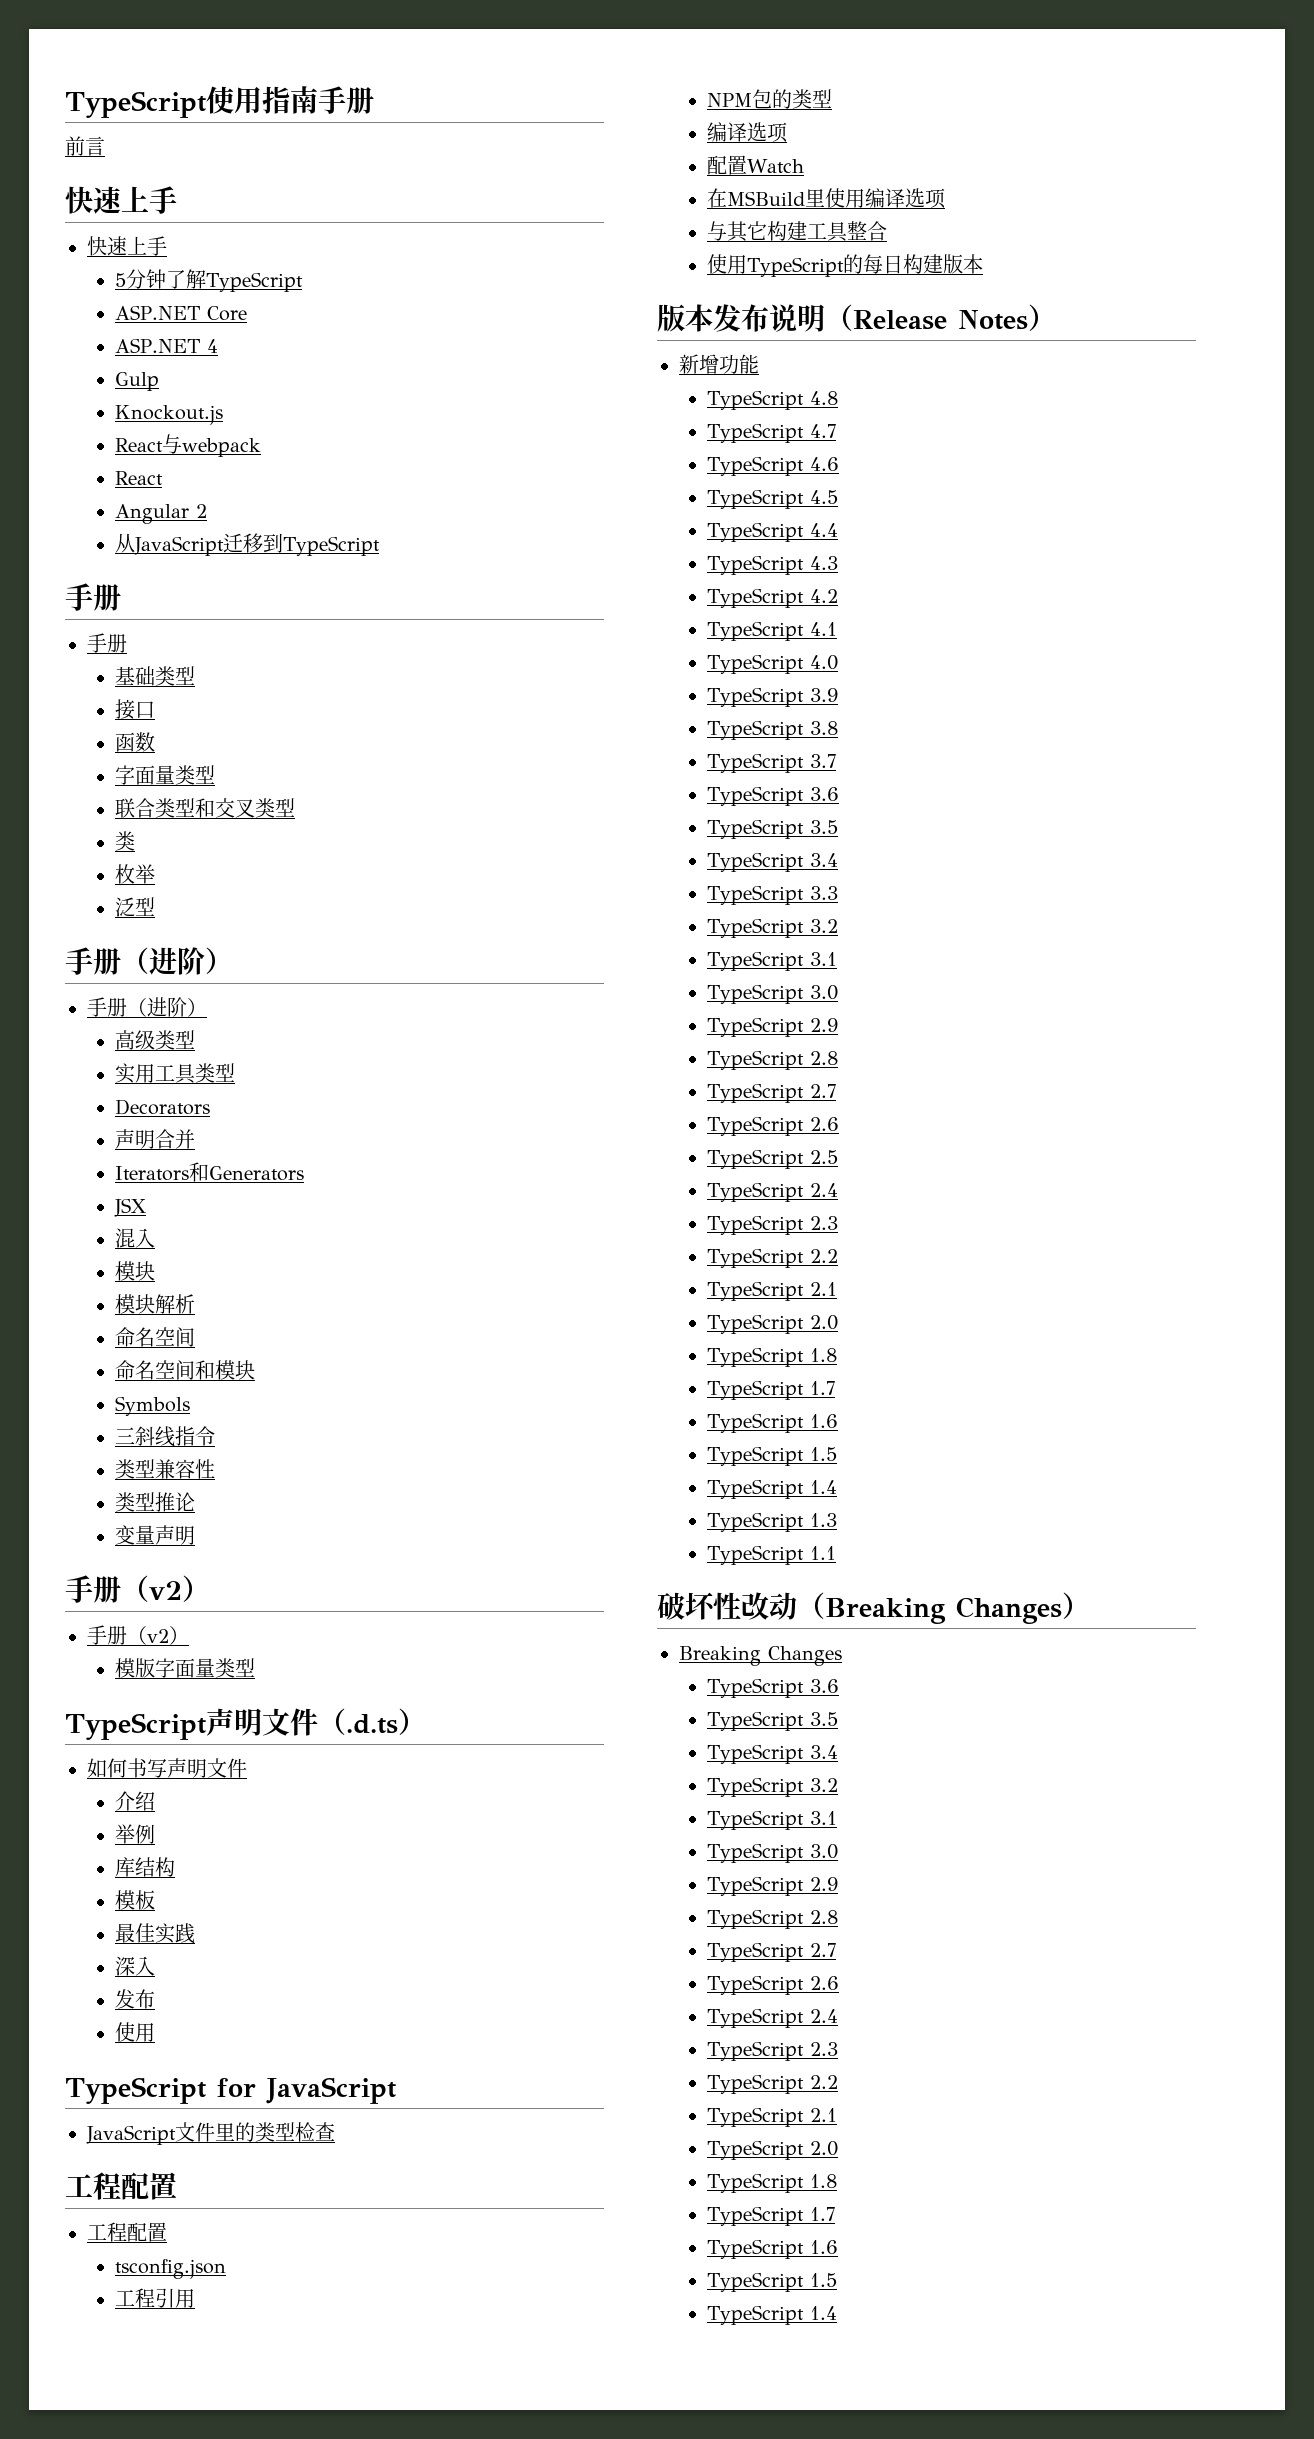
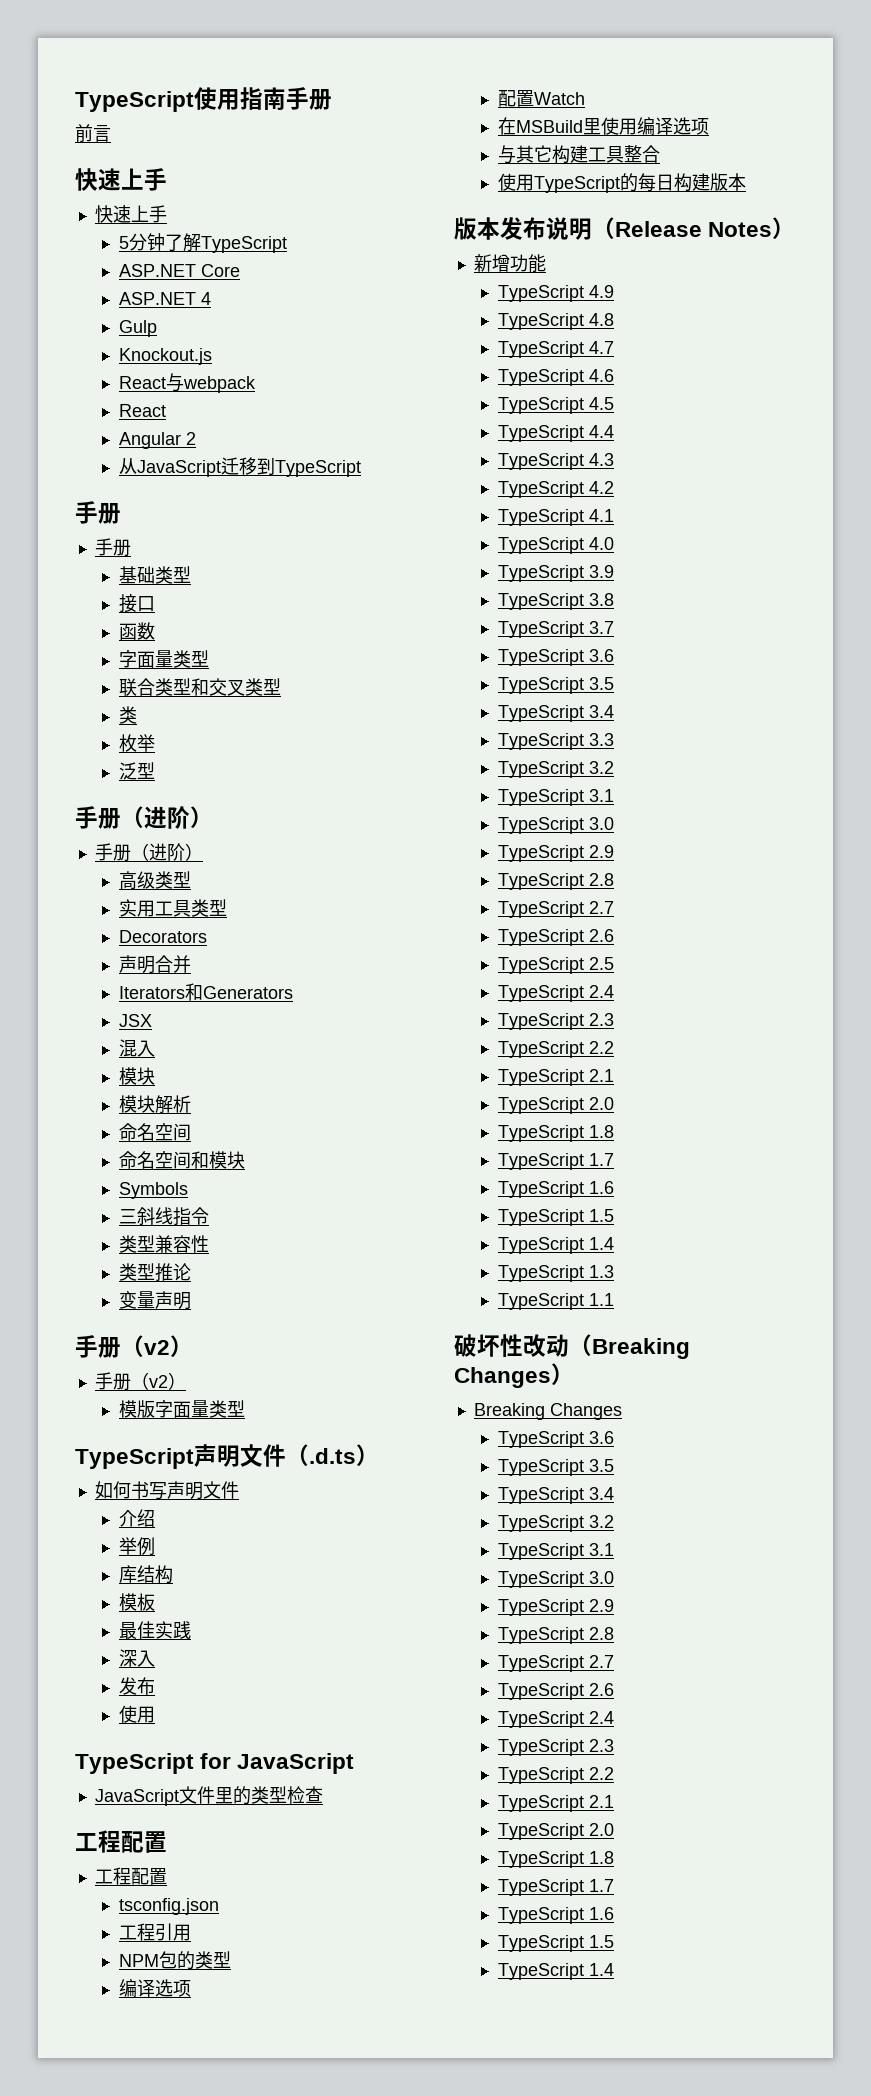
(759, 364) none -> [497,285,614,302] // TypeScript 4.9

